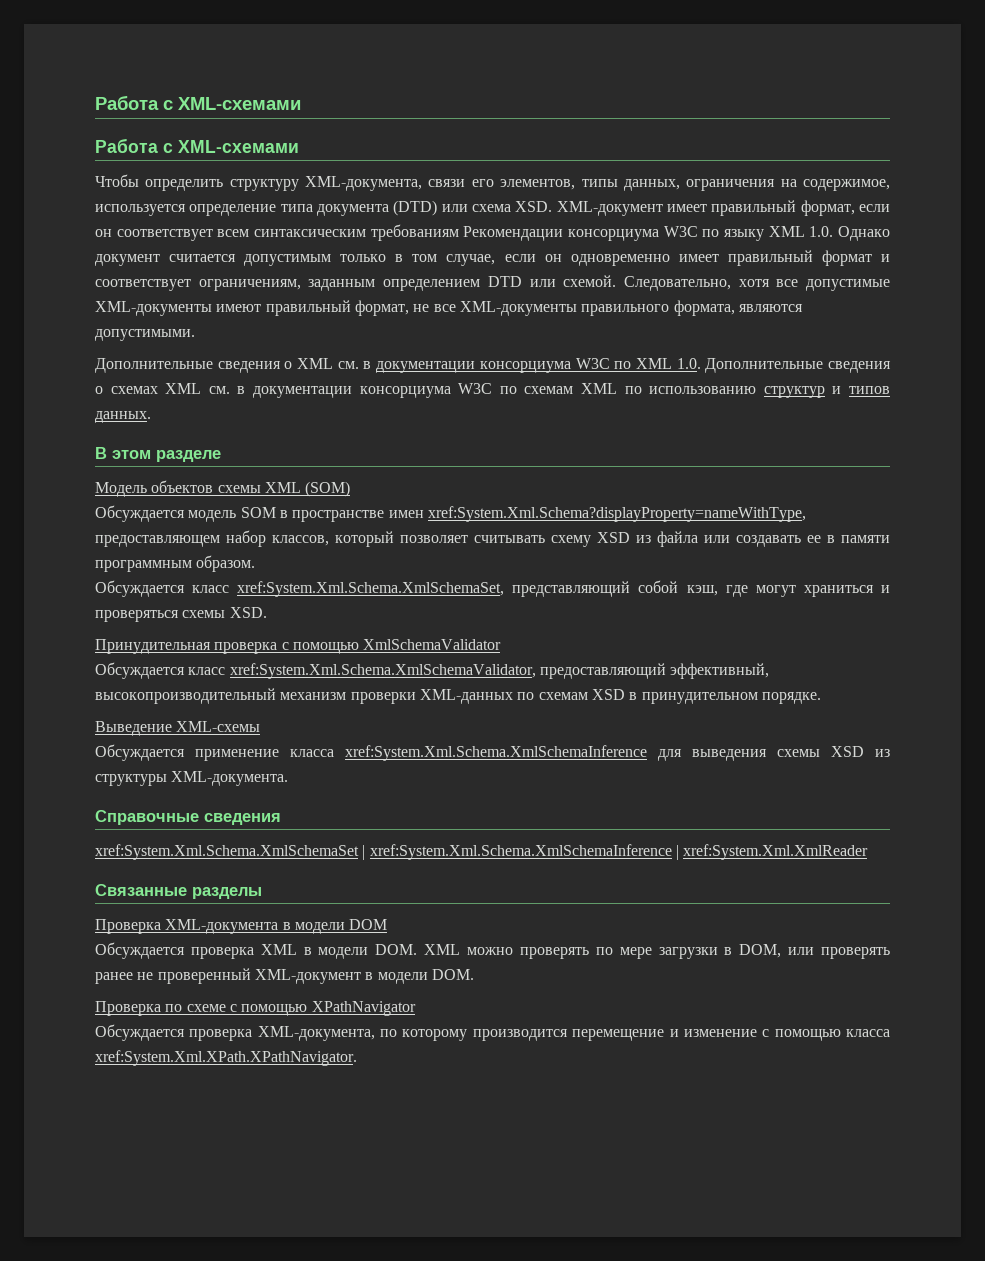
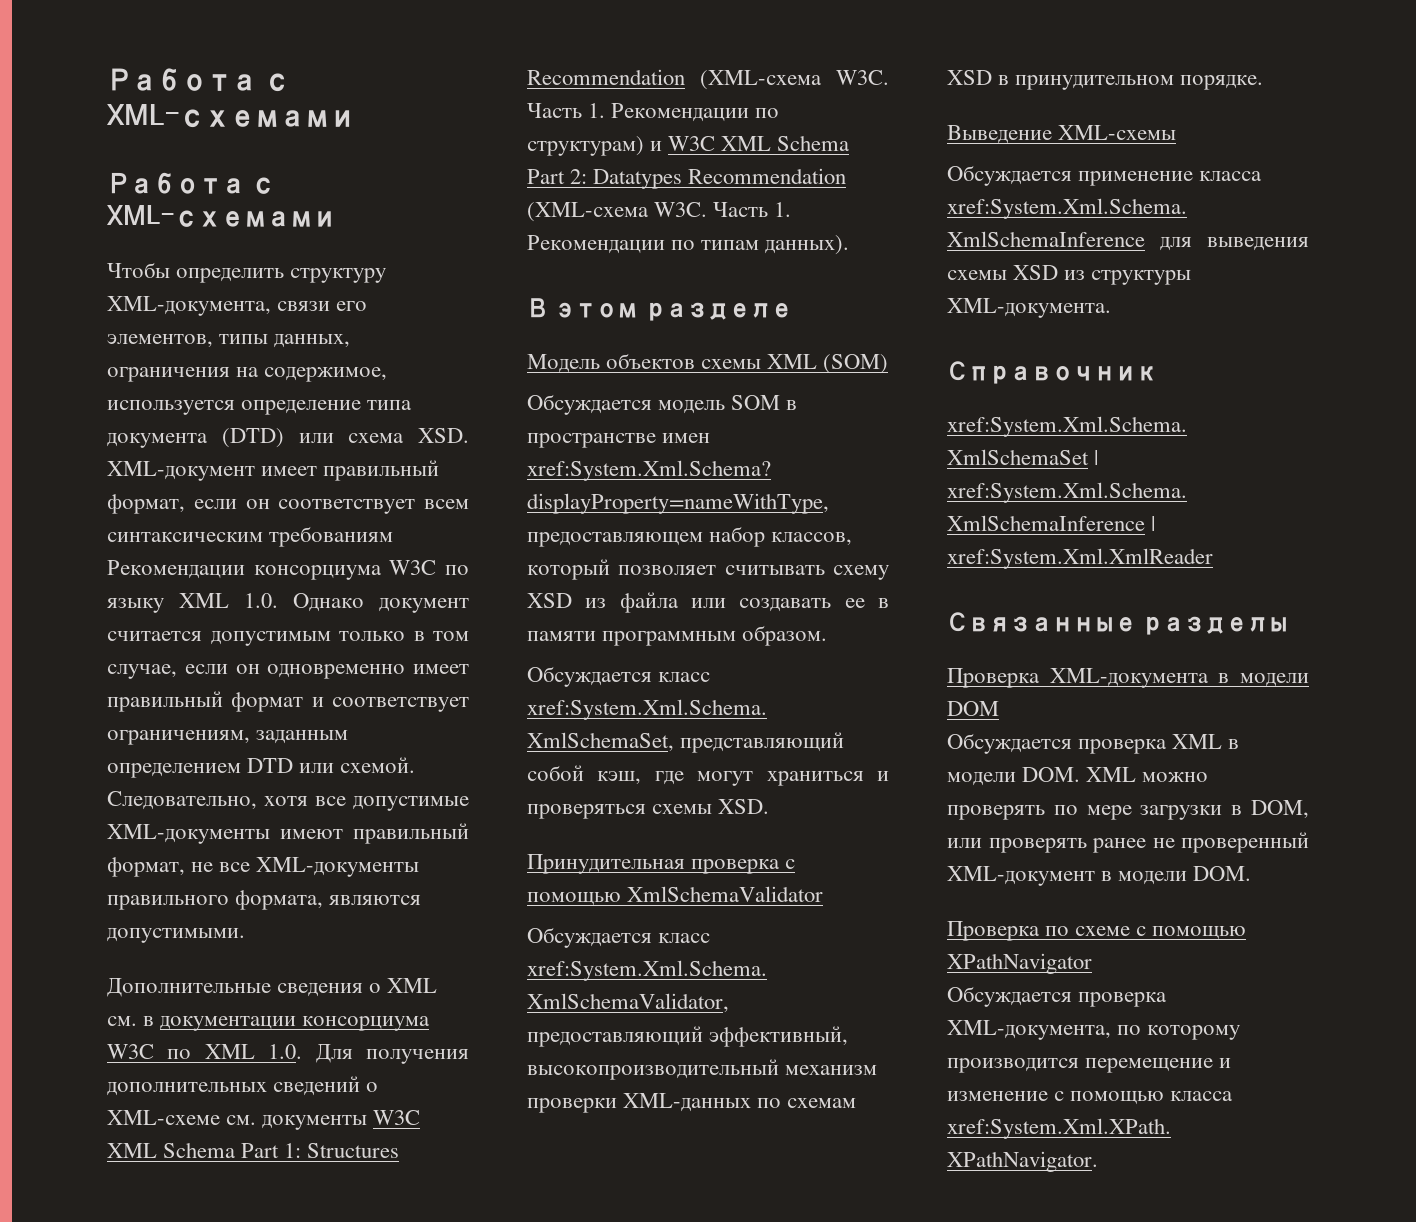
[705,358,892,373] [95,383,891,398] [95,411,151,423] Дополнительные сведения о схемах XML см. в документации консорциума W3C по схемам XML по использованию структур и типов данных. -> [315,1044,469,1064] [107,1076,379,1096] [107,1110,421,1130] [107,1142,400,1158] [527,69,889,90] [527,103,780,122] [527,135,850,156] [527,168,847,189] [527,202,792,222] [527,235,850,255] Для получения дополнительных сведений о XML-схеме см. документы W3C XML Schema Part 1: Structures Recommendation (XML-схема W3C. Часть 1. Рекомендации по структурам) и W3C XML Schema Part 2: Datatypes Recommendation (XML-схема W3C. Часть 1. Рекомендации по типам данных).
[95,810,281,825] Справочные сведения -> [947,361,1157,384] Справочник

